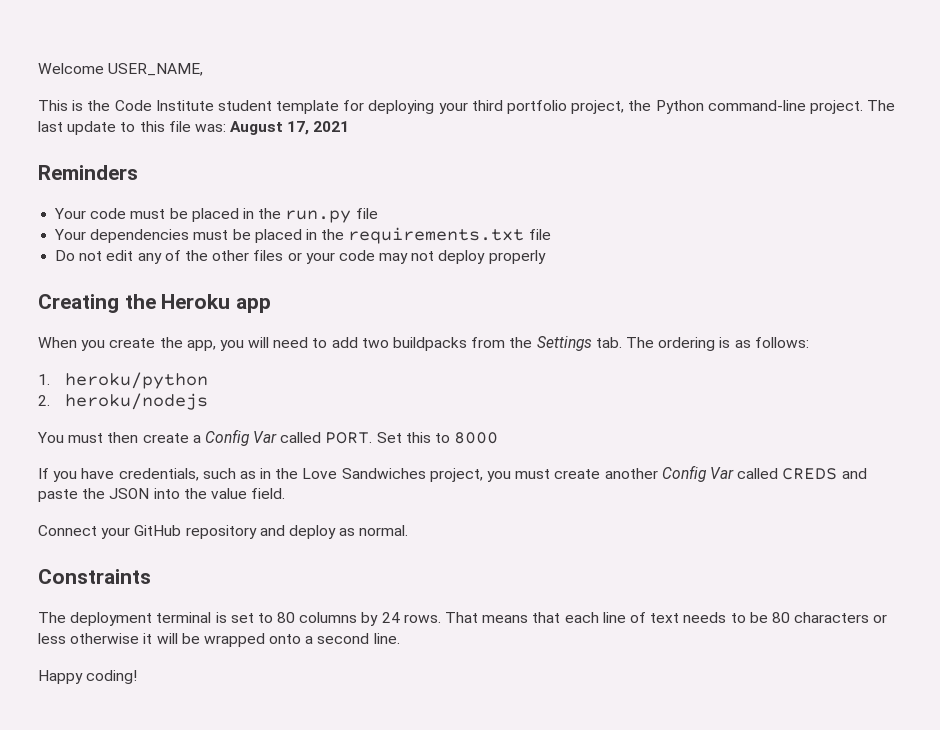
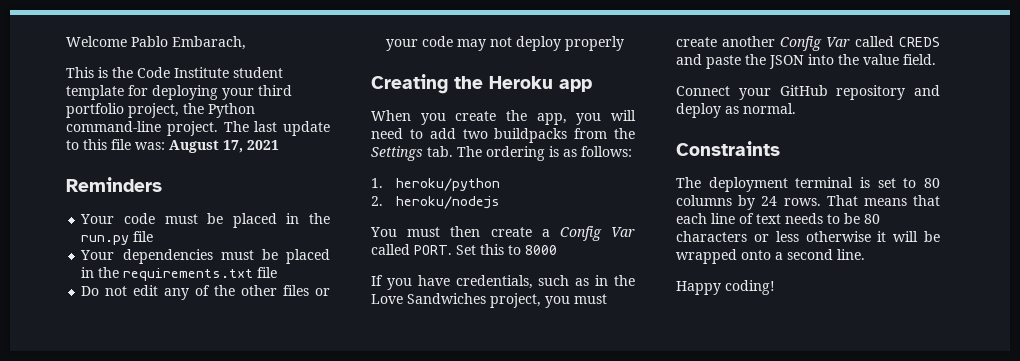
[108,63,204,76] USER_NAME, -> [131,36,246,50] Pablo Embarach,

